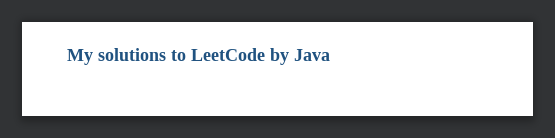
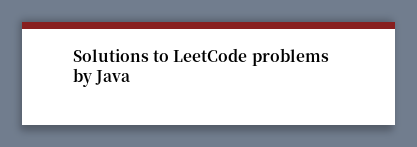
[67,48,166,65] My solutions -> [73,49,149,62] Solutions
(265, 54) none -> [251,48,329,66] problems

